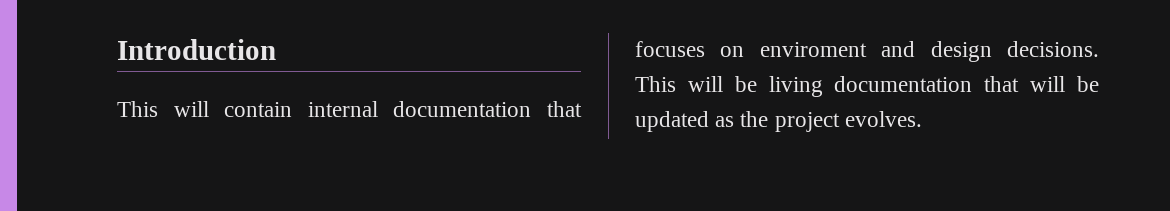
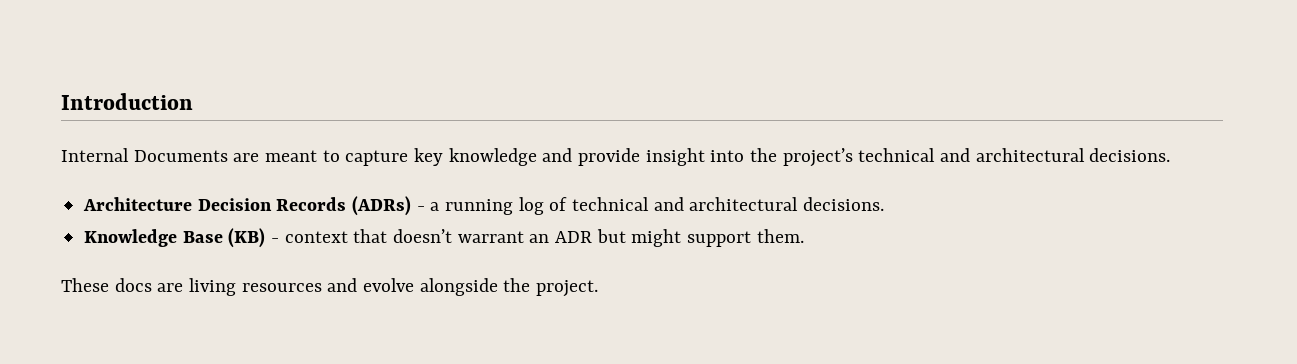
[117,101,582,117] [635,41,1099,62] [635,76,1099,97] [635,111,922,132] This will contain internal documentation that focuses on enviroment and design decisions. This will be living documentation that will be updated as the project evolves. -> [61,148,1171,167] [83,196,885,216] [84,228,804,248] [61,278,599,297] Internal Documents are meant to capture key knowledge and provide insight into the project’s technical and architectural decisions. // Architecture Decision Records (ADRs) - a running log of technical and architectural decisions. // Knowledge Base (KB) - context that doesn’t warrant an ADR but might support them. // These docs are living resources and evolve alongside the project.

